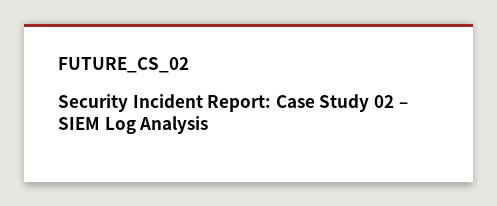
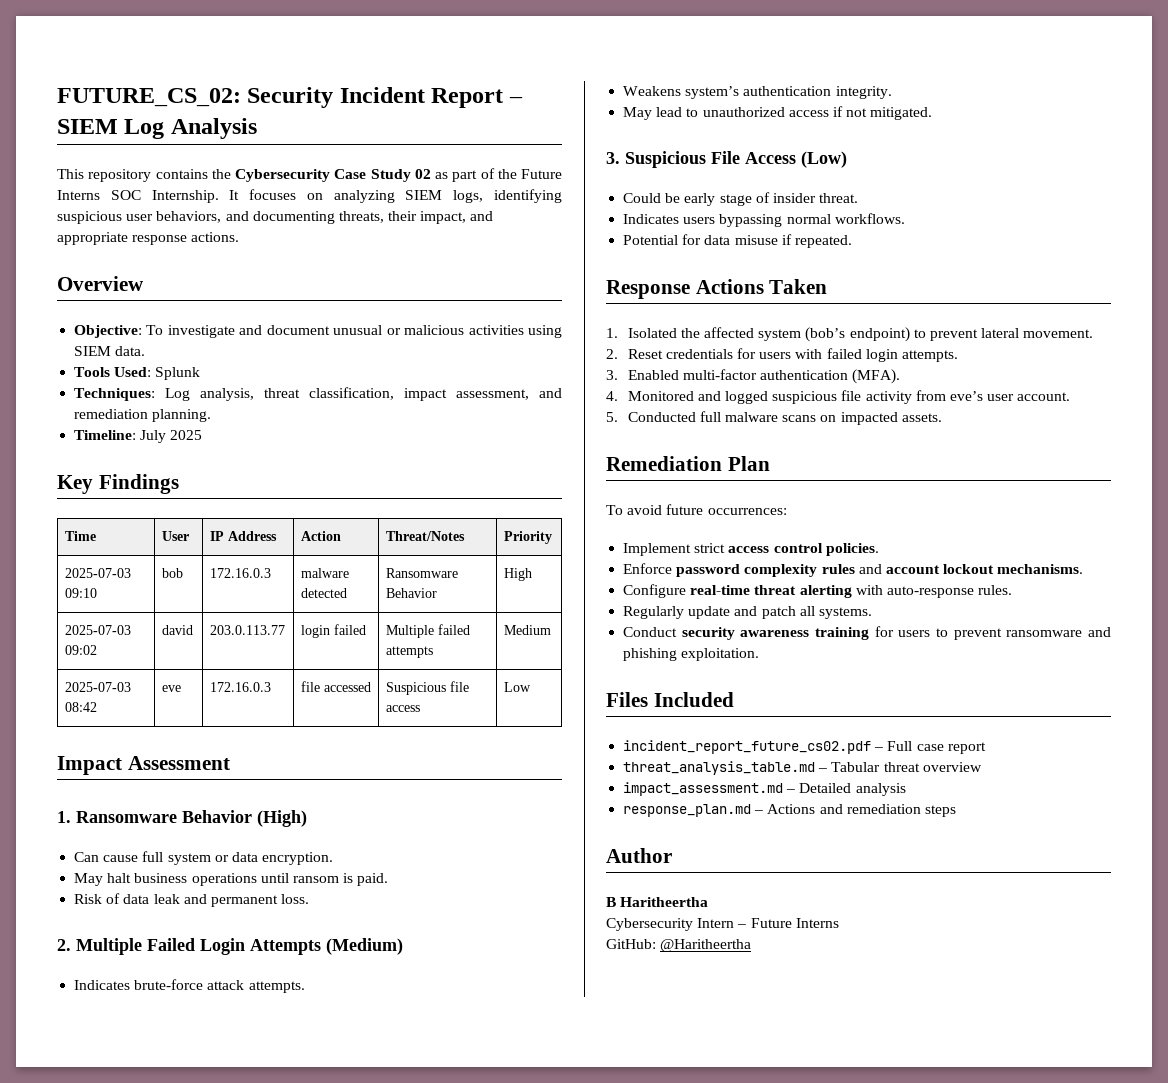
[58,57,189,73] FUTURE_CS_02 // -> [57,88,241,107] FUTURE_CS_02:
[207,94,394,112] Report: Case Study 02 -> [431,88,504,108] Report
(209, 125) none -> [57,168,562,182] [57,189,562,203] [57,211,494,224] [57,232,240,245] [57,276,144,291] [74,325,562,338] [74,346,146,356] [74,367,201,380] [74,387,562,401] [74,409,212,422] [74,430,203,443] [57,474,179,494] [64,531,96,541] [161,531,189,541] [209,531,277,541] [300,531,341,541] [385,531,465,541] [503,531,552,544] [64,568,131,578] [64,588,97,598] [161,568,183,578] [209,568,271,578] [300,568,349,578] [300,588,347,598] [385,568,458,578] [385,588,437,598] [503,568,532,581] [64,625,131,635] [64,645,97,655] [161,625,193,635] [209,625,285,635] [300,624,366,638] [385,624,470,638] [385,646,433,658] [503,625,551,635] [64,682,131,692] [64,702,97,712] [161,685,181,692] [209,682,271,692] [300,681,371,692] [385,681,469,695] [385,705,420,712] [503,682,531,692] [57,756,230,775] [57,810,307,827] [74,851,334,865] [74,873,389,886] [74,893,310,907] [57,938,403,955] [74,979,305,993] [623,86,892,99] [623,106,933,120] [606,151,847,168] [623,192,859,206] [623,213,905,227] [623,234,852,248] [606,279,828,299] [606,327,1094,342] [606,348,958,362] [606,369,901,384] [606,390,1071,404] [606,411,942,425] [606,456,770,471] [606,504,787,515] [623,543,879,556] [623,563,1084,577] [623,584,1013,598] [623,606,872,619] [623,626,1111,640] [623,648,760,661] [606,692,734,707] [623,740,986,754] [623,761,982,775] [623,782,906,796] [623,804,956,817] [606,848,672,863] [606,897,709,907] [606,918,839,931] [606,939,752,952] // This repository contains the Cybersecurity Case Study 02 as part of the Future Interns SOC Internship. It focuses on analyzing SIEM logs, identifying suspicious user behaviors, and documenting threats, their impact, and appropriate response actions. // Overview // Objective: To investigate and document unusual or malicious activities using SIEM data. // Tools Used: Splunk // Techniques: Log analysis, threat classification, impact assessment, and remediation planning. // Timeline: July 2025 // Key Findings // Time | User | IP Address | Action | Threat/Notes | Priority // 2025-07-03 09:10 | bob | 172.16.0.3 | malware detected | Ransomware Behavior | High // 2025-07-03 09:02 | david | 203.0.113.77 | login failed | Multiple failed attempts | Medium // 2025-07-03 08:42 | eve | 172.16.0.3 | file accessed | Suspicious file access | Low // Impact Assessment // 1. Ransomware Behavior (High) // Can cause full system or data encryption. // May halt business operations until ransom is paid. // Risk of data leak and permanent loss. // 2. Multiple Failed Login Attempts (Medium) // Indicates brute-force attack attempts. // Weakens system’s authentication integrity. // May lead to unauthorized access if not mitigated. // 3. Suspicious File Access (Low) // Could be early stage of insider threat. // Indicates users bypassing normal workflows. // Potential for data misuse if repeated. // Response Actions Taken // 1. Isolated the affected system (bob’s endpoint) to prevent lateral movement. // 2. Reset credentials for users with failed login attempts. // 3. Enabled multi-factor authentication (MFA). // 4. Monitored and logged suspicious file activity from eve’s user account. // 5. Conducted full malware scans on impacted assets. // Remediation Plan // To avoid future occurrences: // Implement strict access control policies. // Enforce password complexity rules and account lockout mechanisms. // Configure real-time threat alerting with auto-response rules. // Regularly update and patch all systems. // Conduct security awareness training for users to prevent ransomware and phishing exploitation. // Files Included // incident_report_future_cs02.pdf – Full case report // threat_analysis_table.md – Tabular threat overview // impact_assessment.md – Detailed analysis // response_plan.md – Actions and remediation steps // Author // B Haritheertha // Cybersecurity Intern – Future Interns // GitHub: @Haritheertha

